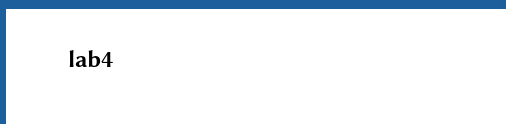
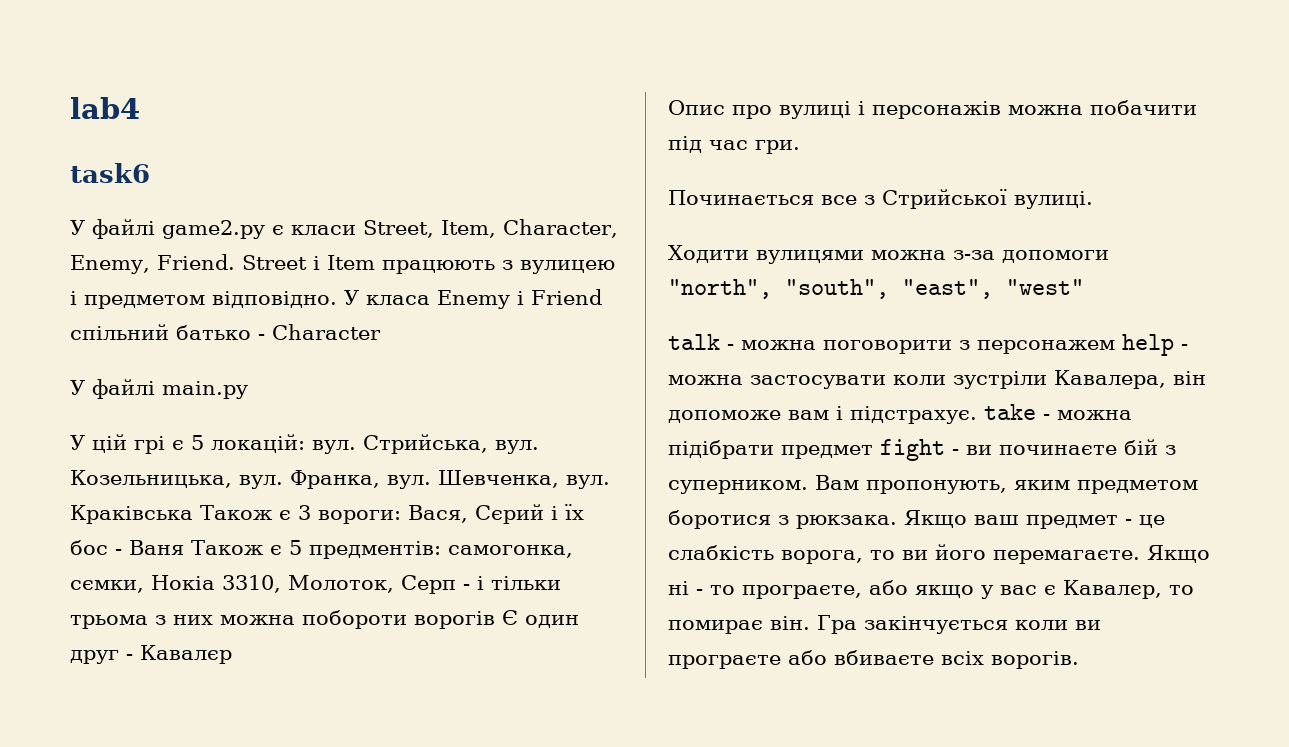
(113, 59) none -> [70,163,150,183] [70,219,618,239] [70,254,615,274] [70,289,602,309] [70,324,381,340] [70,379,248,399] [70,434,539,454] [70,470,610,489] [70,504,584,524] [70,540,573,559] [70,575,561,594] [70,610,579,629] [70,645,232,664] [668,100,1197,119] [668,136,800,154] [668,189,1093,209] [668,245,1109,264] [668,279,1084,299] [668,334,1188,356] [668,370,1206,389] [668,404,1132,424] [668,439,1176,461] [668,475,1198,494] [668,510,1165,529] [668,544,1210,564] [668,580,1194,599] [668,615,1101,634] [668,650,1079,669] // task6 // У файлі game2.py є класи Street, Item, Character, Enemy, Friend. Street i Item працюють з вулицею і предметом відповідно. У класа Enemy і Friend спільний батько - Character // У файлі main.py // У цій грі є 5 локацій: вул. Стрийська, вул. Козельницька, вул. Франка, вул. Шевченка, вул. Краківська Також є 3 вороги: Вася, Сєрий і їх бос - Ваня Також є 5 предментів: самогонка, сємки, Нокіа 3310, Молоток, Серп - і тільки трьома з них можна побороти ворогів Є один друг - Кавалєр // Опис про вулиці і персонажів можна побачити під час гри. // Починається все з Стрийської вулиці. // Ходити вулицями можна з-за допомоги "north", "south", "east", "west" // talk - можна поговорити з персонажем help - можна застосувати коли зустріли Кавалера, він допоможе вам і підстрахує. take - можна підібрати предмет fight - ви починаєте бій з суперником. Вам пропонують, яким предметом боротися з рюкзака. Якщо ваш предмет - це слабкість ворога, то ви його перемагаєте. Якщо ні - то програєте, або якщо у вас є Кавалєр, то помирає він. Гра закінчується коли ви програєте або вбиваєте всіх ворогів.

